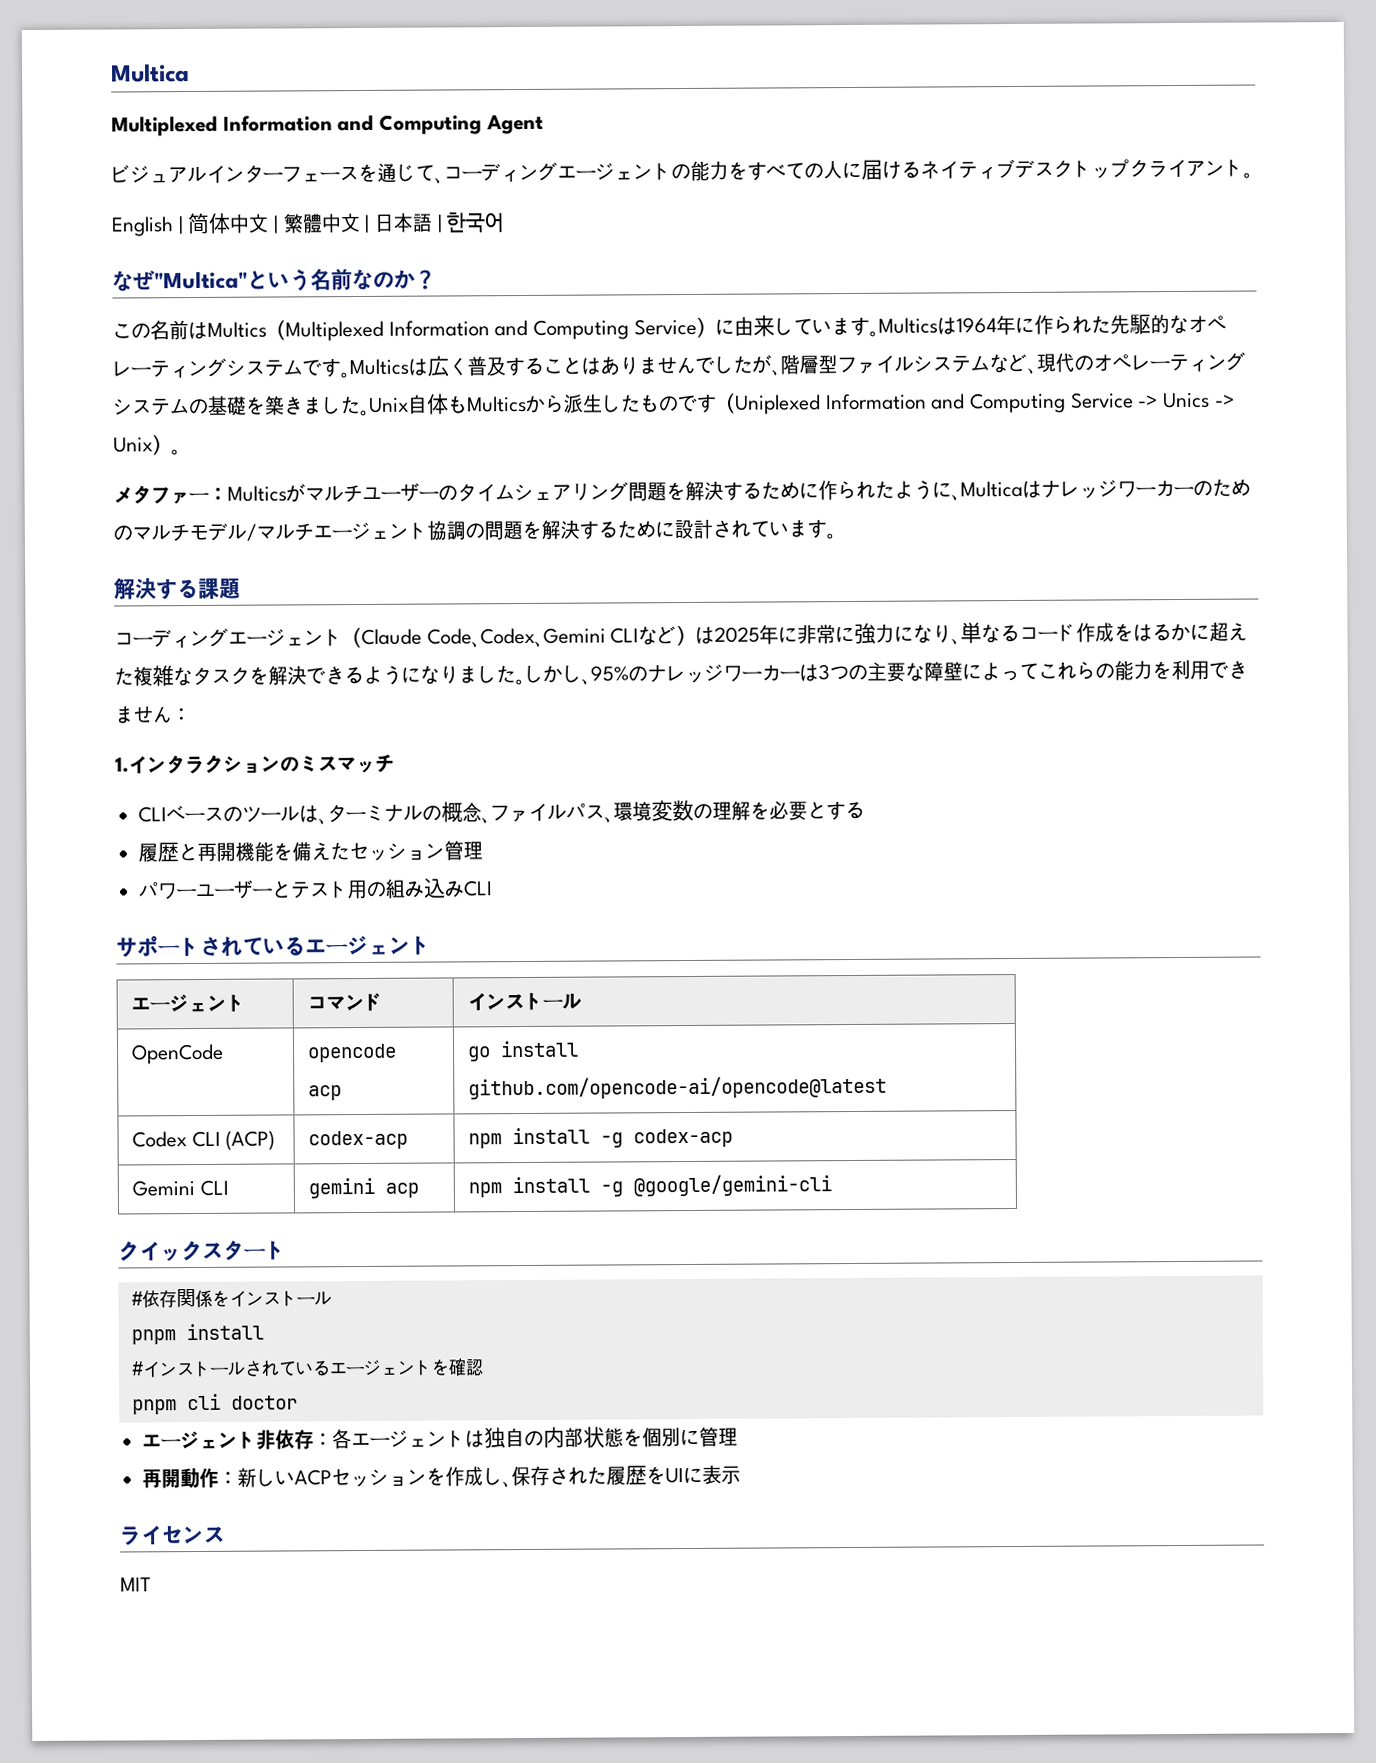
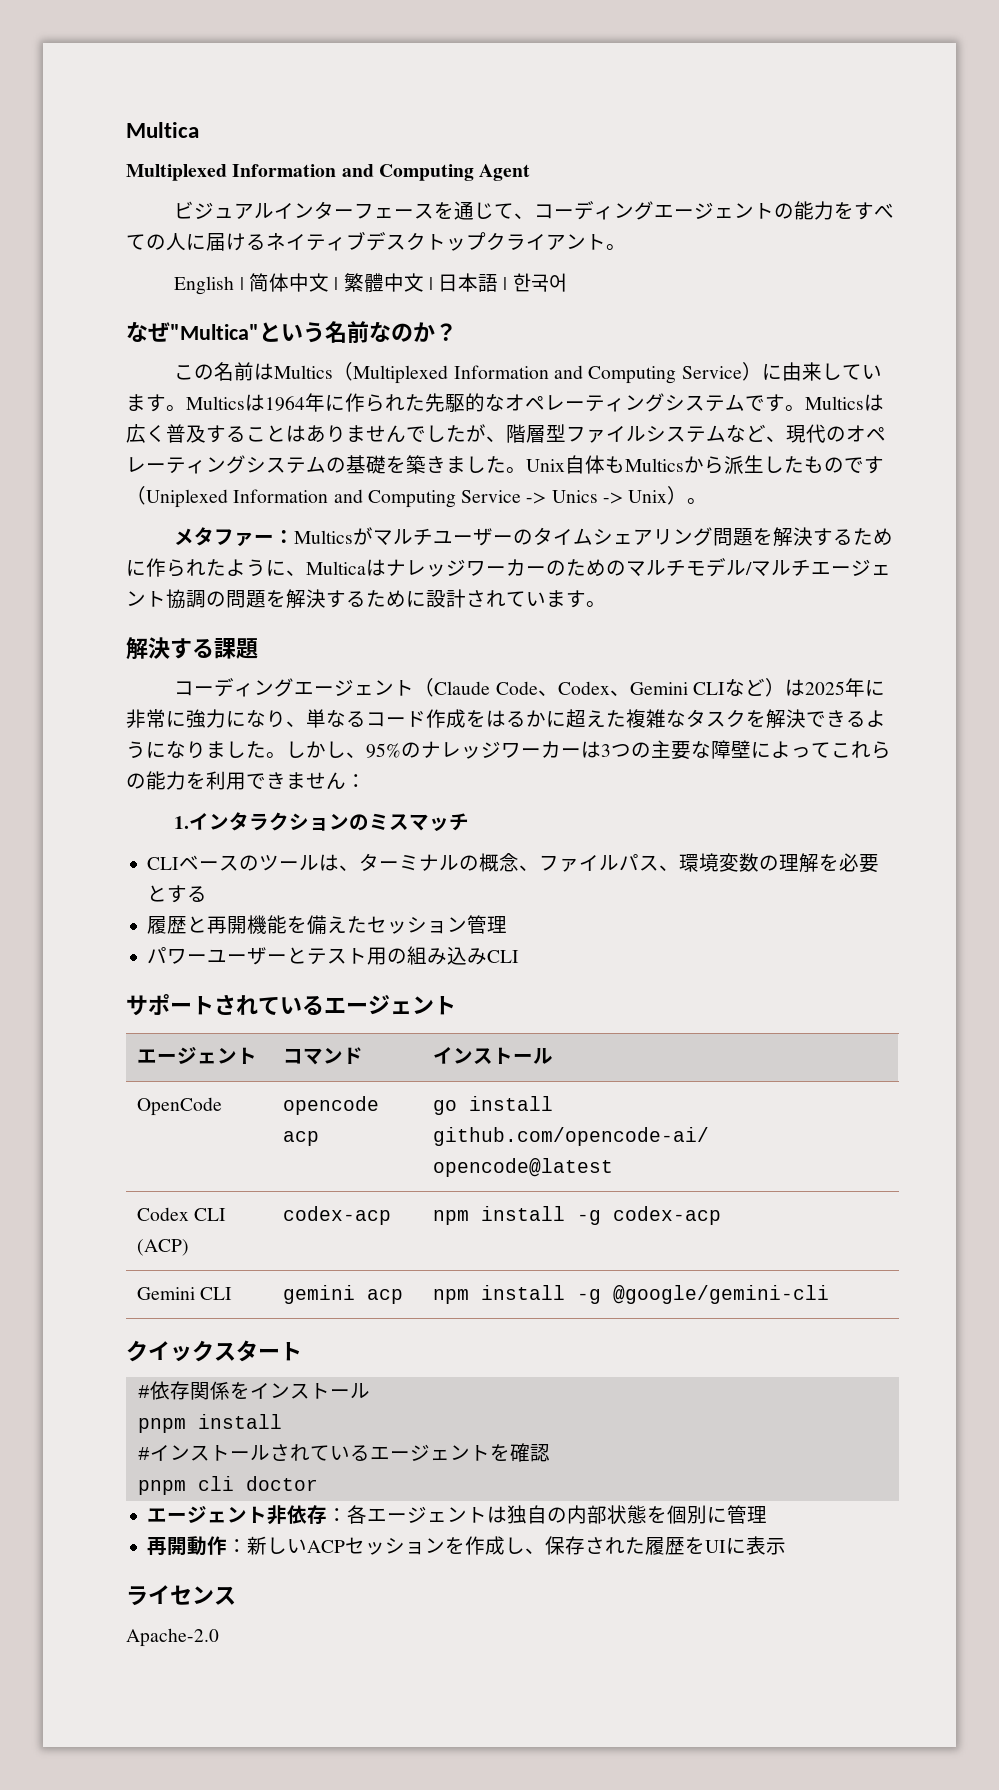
[120,1577,151,1592] MIT -> [126,1628,219,1647] Apache-2.0

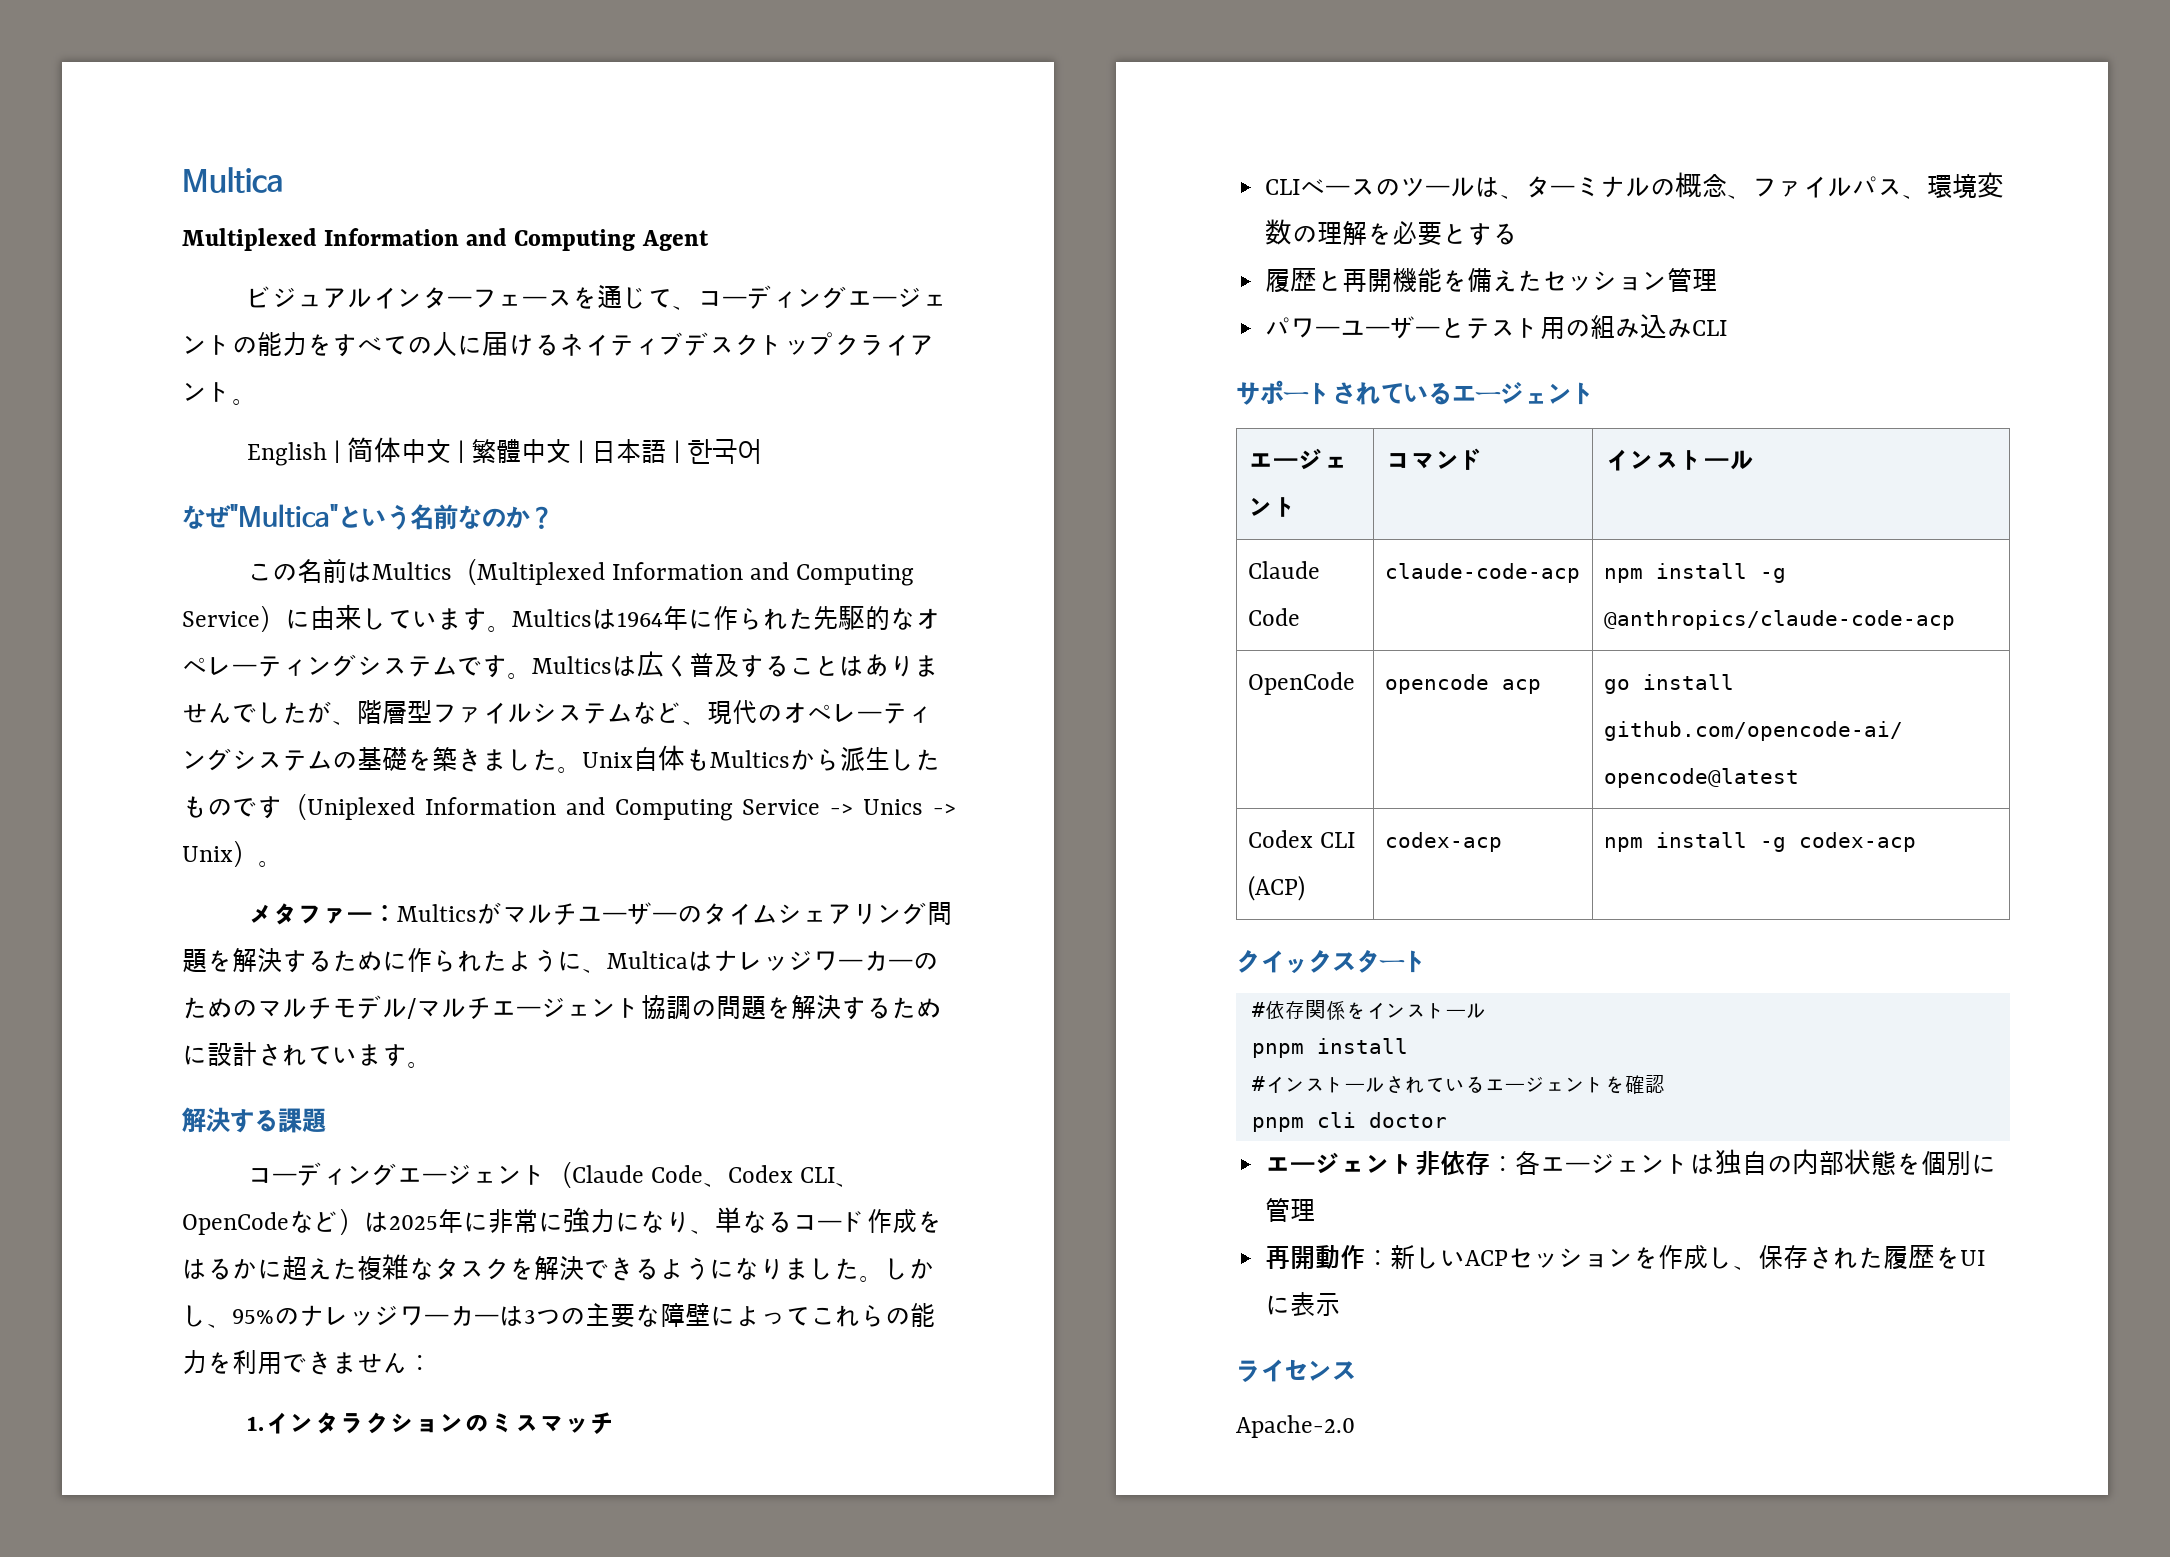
[609,682,726,696] 、Gemini CLI -> [799,1167,835,1183] [834,1183,860,1187] [182,1212,289,1235] CLI、OpenCode
(554, 1056) none -> [1247,561,1320,579] [1247,608,1300,626] [1384,563,1580,583] [1603,563,1786,583] [1603,610,1955,630] // Claude Code | claude-code-acp | npm install -g @anthropics/claude-code-acp
[137,1287,233,1300] [283,1285,404,1304] [433,1285,830,1304] // Gemini CLI | gemini acp | npm install -g @google/gemini-cli -> (1916, 842) none

